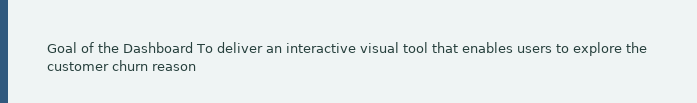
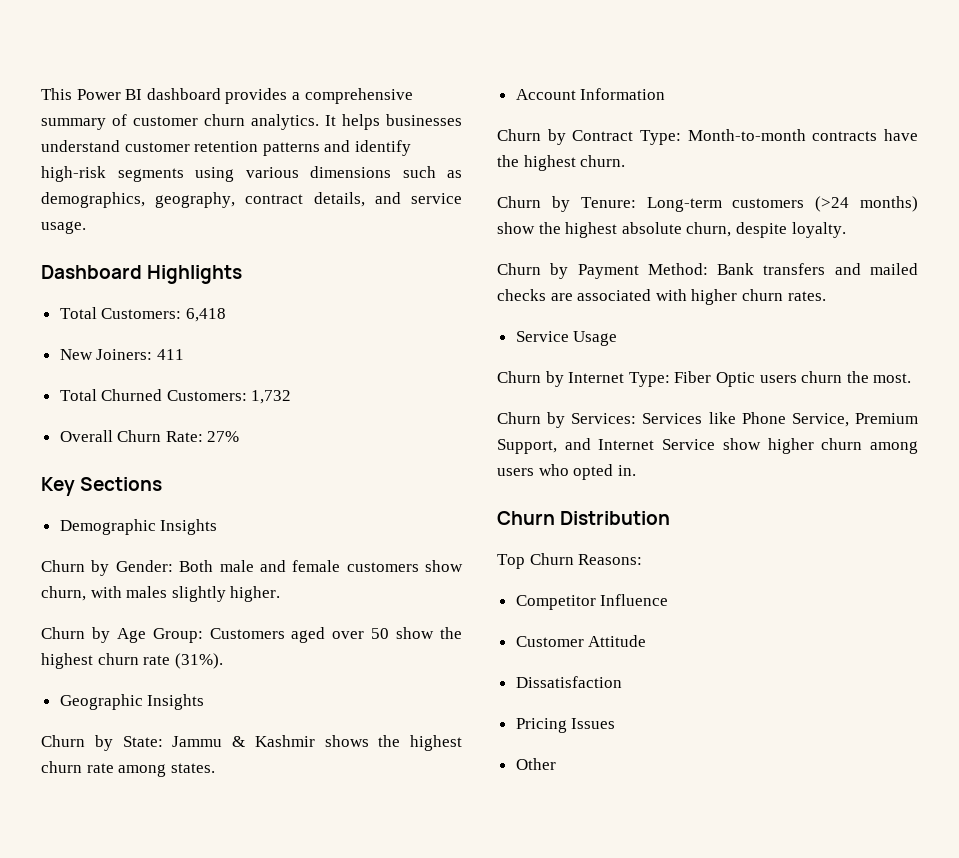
[47,42,647,56] [47,60,196,71] Goal of the Dashboard To deliver an interactive visual tool that enables users to explore the customer churn reason -> [41,88,413,104] [41,114,462,130] [41,140,411,156] [41,166,462,182] [41,192,462,208] [41,221,86,234] [41,265,243,284] [59,307,226,322] [59,349,184,360] [59,389,292,404] [59,430,240,442] [41,477,163,496] [59,519,218,535] [41,560,463,576] [41,586,281,602] [41,627,463,643] [41,653,223,669] [59,694,205,710] [41,735,462,751] [41,761,215,777] [515,88,666,100] [497,129,918,145] [497,155,626,171] [497,196,918,212] [497,222,846,238] [497,263,918,279] [497,289,826,305] [515,331,618,346] [497,371,912,387] [497,412,918,428] [497,438,918,454] [497,464,636,480] [497,511,671,525] [497,553,643,569] [515,594,669,610] [515,635,647,647] [515,676,622,688] [515,718,616,733] [515,758,556,770] This Power BI dashboard provides a comprehensive summary of customer churn analytics. It helps businesses understand customer retention patterns and identify high-risk segments using various dimensions such as demographics, geography, contract details, and service usage. // Dashboard Highlights // Total Customers: 6,418 // New Joiners: 411 // Total Churned Customers: 1,732 // Overall Churn Rate: 27% // Key Sections // Demographic Insights // Churn by Gender: Both male and female customers show churn, with males slightly higher. // Churn by Age Group: Customers aged over 50 show the highest churn rate (31%). // Geographic Insights // Churn by State: Jammu & Kashmir shows the highest churn rate among states. // Account Information // Churn by Contract Type: Month-to-month contracts have the highest churn. // Churn by Tenure: Long-term customers (>24 months) show the highest absolute churn, despite loyalty. // Churn by Payment Method: Bank transfers and mailed checks are associated with higher churn rates. // Service Usage // Churn by Internet Type: Fiber Optic users churn the most. // Churn by Services: Services like Phone Service, Premium Support, and Internet Service show higher churn among users who opted in. // Churn Distribution // Top Churn Reasons: // Competitor Influence // Customer Attitude // Dissatisfaction // Pricing Issues // Other

